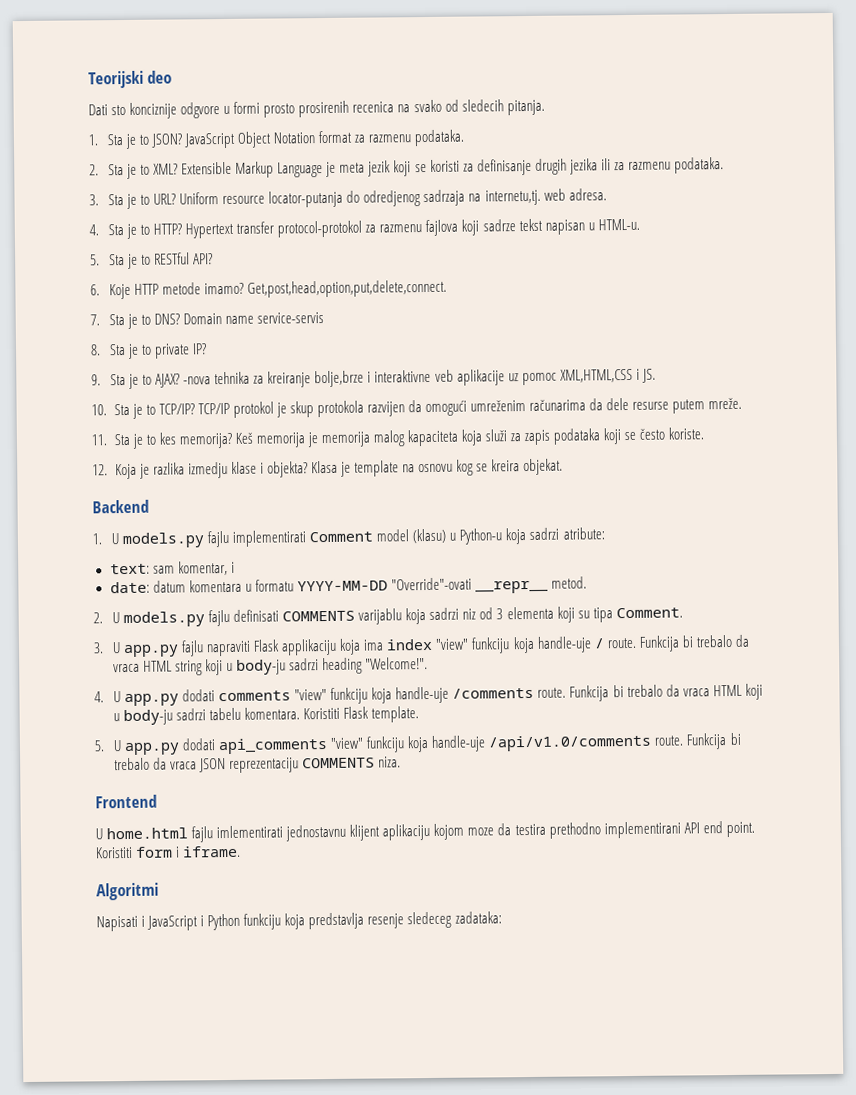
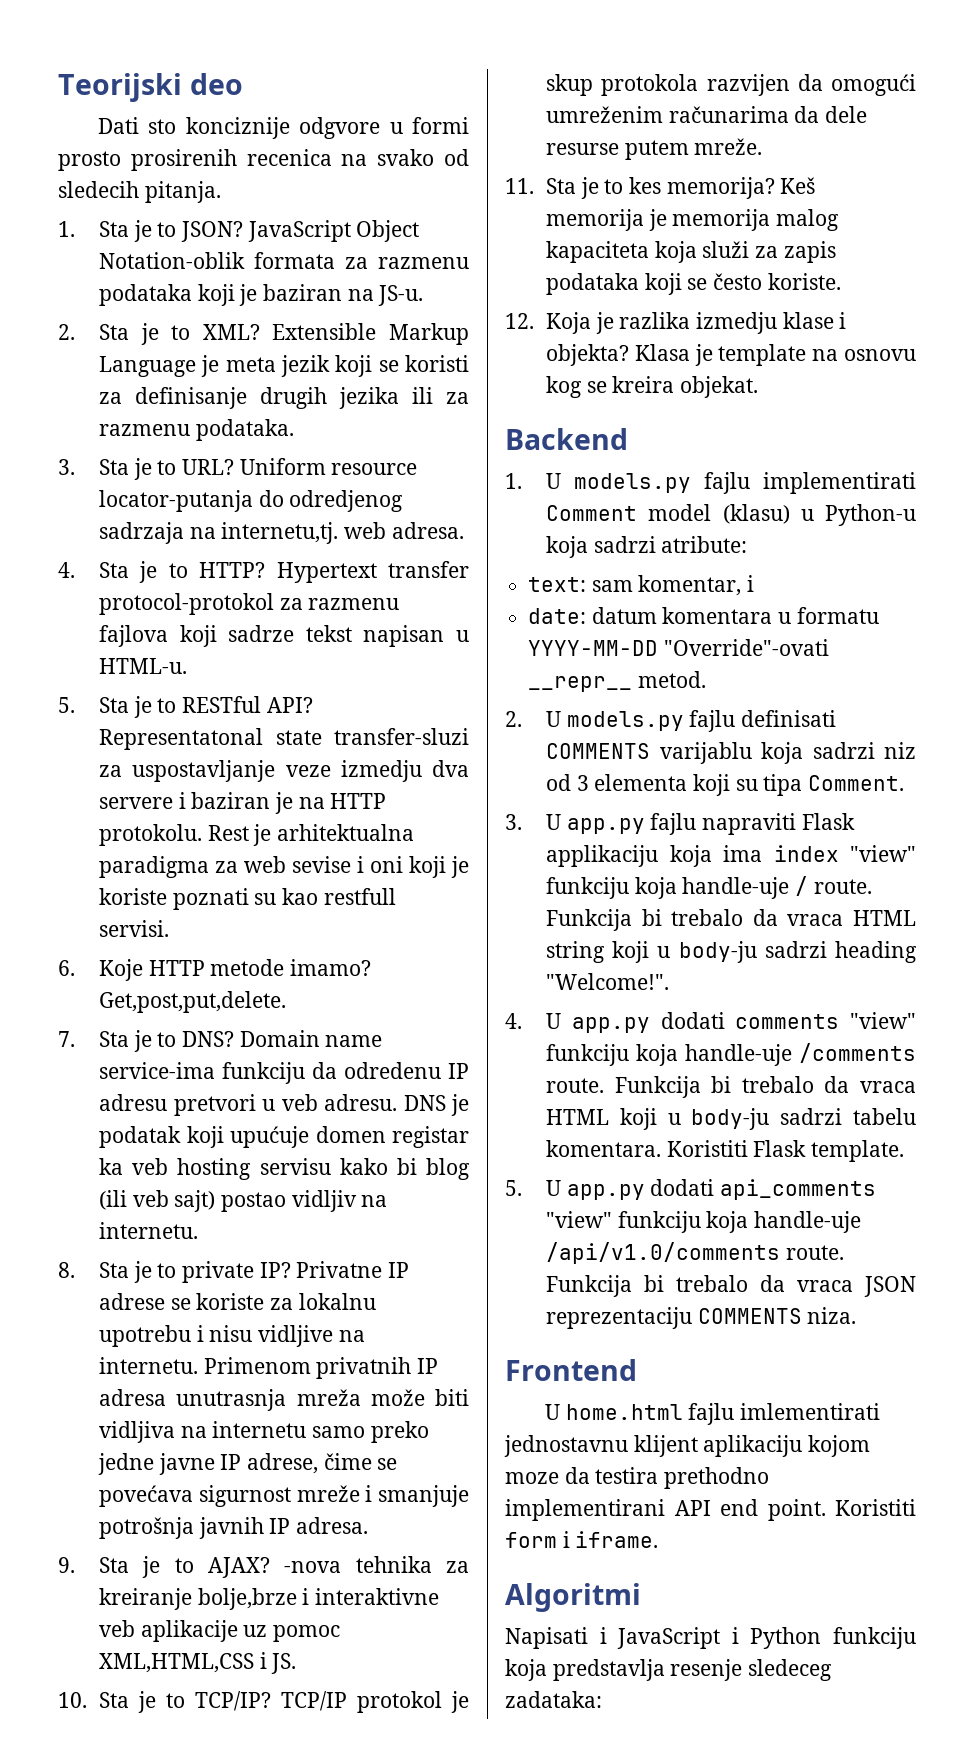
[273,129,466,147] Notation format za razmenu podataka. -> [99,252,469,269] [99,284,424,306] Notation-oblik formata za razmenu podataka koji je baziran na JS-u.
(214, 259) none -> [99,728,469,750] [99,760,469,782] [99,792,387,814] [99,824,415,846] [99,856,470,878] [99,888,396,910] [99,920,170,937] Representatonal state transfer-sluzi za uspostavljanje veze izmedju dva servere i baziran je na HTTP protokolu. Rest je arhitektualna paradigma za web sevise i oni koji je koriste poznati su kao restfull servisi.
[247,279,448,298] Get,post,head,option,put,delete,connect. -> [99,991,287,1013] Get,post,put,delete.
[257,312,325,324] service-servis -> [99,1062,469,1084] [99,1094,470,1116] [99,1126,469,1148] [99,1158,470,1180] [99,1190,388,1212] [99,1222,199,1239] service-ima funkciju da odredenu IP adresu pretvori u veb adresu. DNS je podatak koji upućuje domen registar ka veb hosting servisu kako bi blog (ili veb sajt) postao vidljiv na internetu.
(208, 349) none -> [296,1261,410,1278] [99,1293,376,1310] [99,1325,365,1347] [99,1357,439,1379] [99,1389,469,1411] [99,1421,429,1443] [98,1453,398,1475] [99,1485,469,1507] [99,1517,369,1539] Privatne IP adrese se koriste za lokalnu upotrebu i nisu vidljive na internetu. Primenom privatnih IP adresa unutrasnja mreža može biti vidljiva na internetu samo preko jedne javne IP adrese, čime se povećava sigurnost mreže i smanjuje potrošnja javnih IP adresa.

